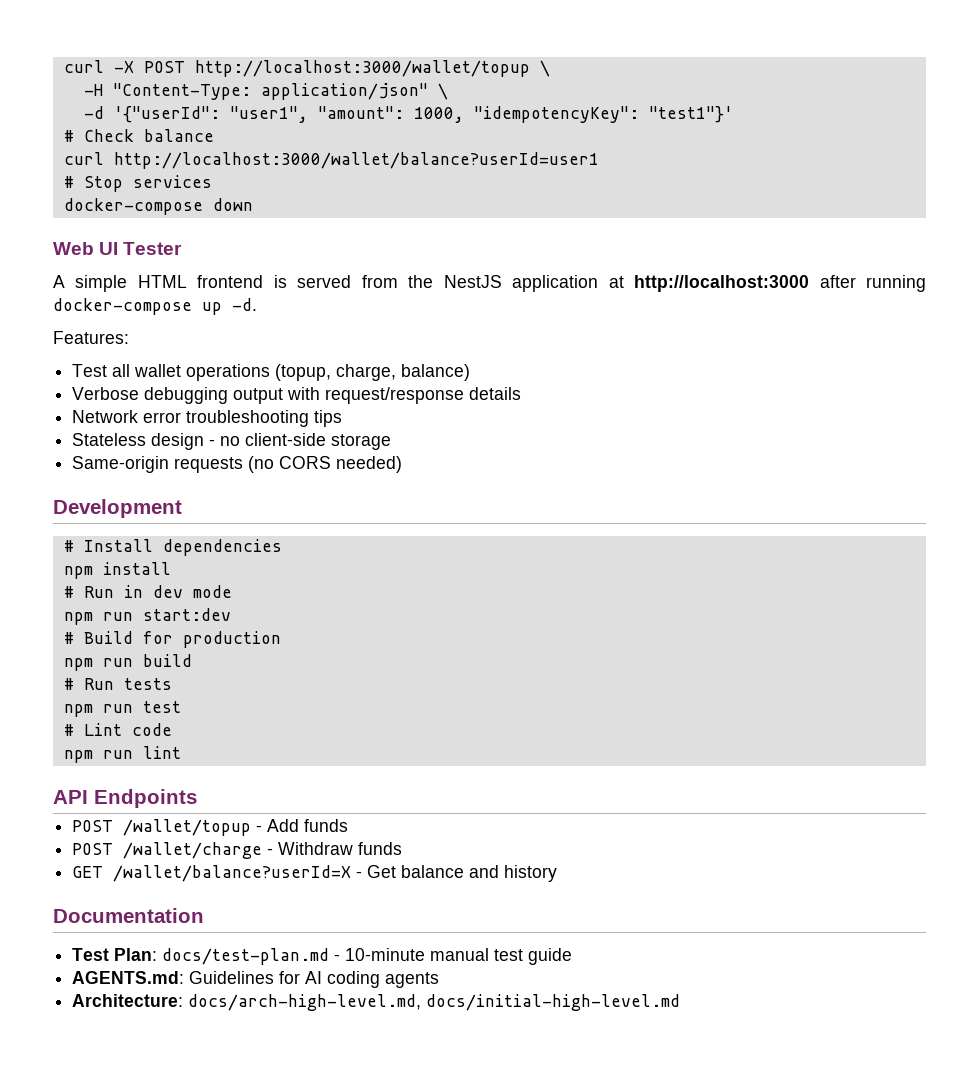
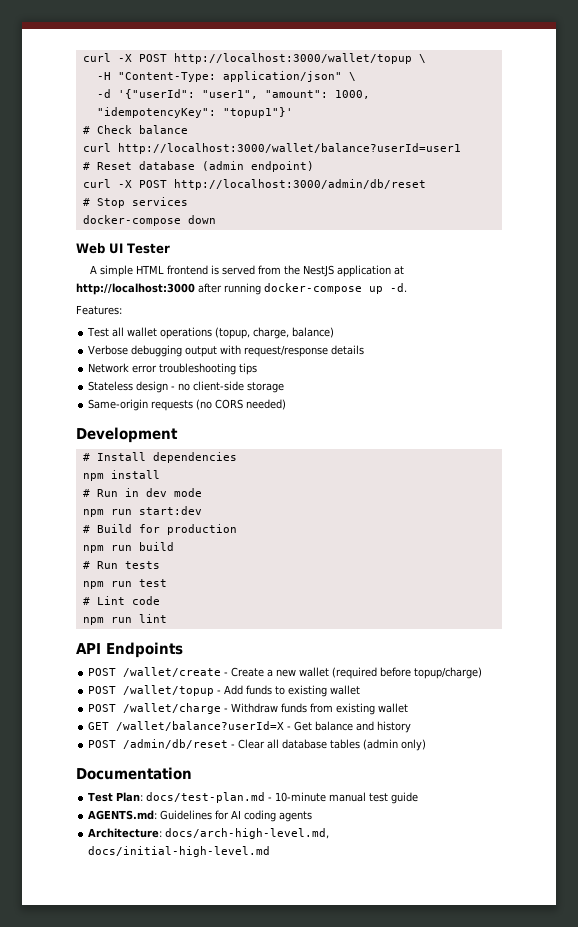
[648,106,733,123] "test1"}' -> [222,107,293,118] "topup1"}'
(599, 160) none -> [82,161,314,172] [82,179,426,190] // # Reset database (admin endpoint) // curl -X POST http://localhost:3000/admin/db/reset
(197, 798) none -> [88,667,483,679] // POST /wallet/create - Create a new wallet (required before topup/charge)
(349, 825) none -> [275,685,361,697] to existing wallet
(403, 848) none -> [310,703,409,715] from existing wallet
(558, 873) none -> [88,739,427,751] // POST /admin/db/reset - Clear all database tables (admin only)

